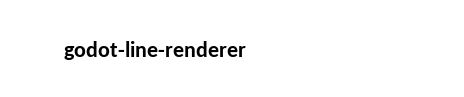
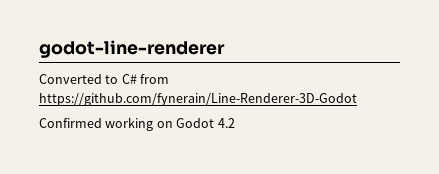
(246, 50) none -> [39,74,170,84] [39,93,357,106] [39,117,235,131] // Converted to C# from https://github.com/fynerain/Line-Renderer-3D-Godot // Confirmed working on Godot 4.2

